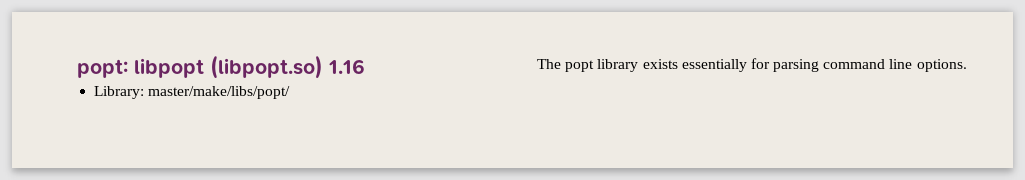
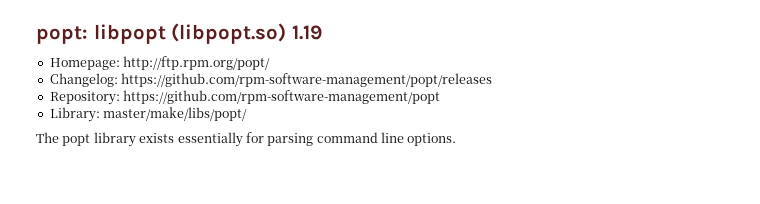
[328,59,365,74] 1.16 -> [291,25,323,40] [49,56,271,70] [49,73,493,87] [49,90,441,105] 1.19 // Homepage: http://ftp.rpm.org/popt/ // Changelog: https://github.com/rpm-software-management/popt/releases // Repository: https://github.com/rpm-software-management/popt

